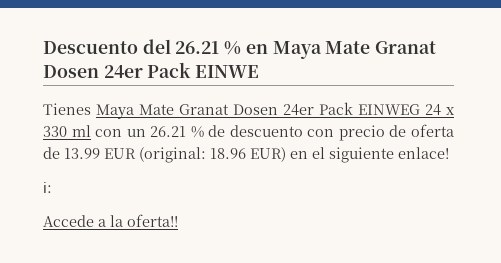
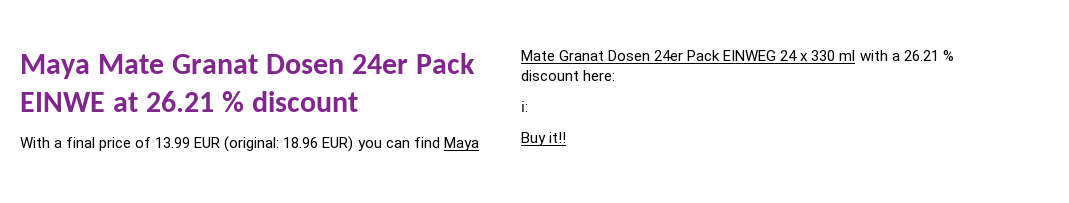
[43,39,268,55] Descuento del 26.21 % en -> (20, 66) none
[43,103,91,115] // Tienes -> [112,91,358,112] [20,136,440,152] at 26.21 % discount // With a final price of 13.99 EUR (original: 18.96 EUR) you can find
[95,124,454,141] [43,147,449,163] [43,182,52,193] [43,214,178,227] con un 26.21 % de descuento con precio de oferta de 13.99 EUR (original: 18.96 EUR) en el siguiente enlace! // ℹ: // Accede a la oferta!! -> [859,50,954,61] [521,70,616,81] [521,101,528,112] [521,132,567,146] with a 26.21 % discount here: // ℹ: // Buy it!!

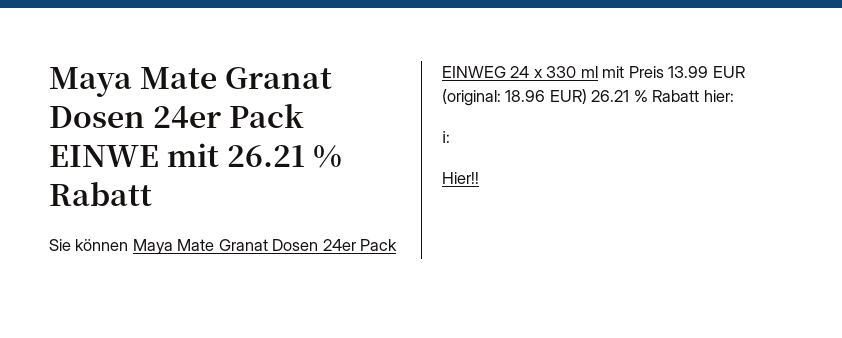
[112,91,358,112] [20,136,440,152] at 26.21 % discount // With a final price of 13.99 EUR (original: 18.96 EUR) you can find -> [167,143,343,168] [49,182,152,206] [49,239,129,251] mit 26.21 % Rabatt // Sie können
[859,50,954,61] [521,70,616,81] with a 26.21 % discount here: -> [602,66,745,78] [442,89,734,106] mit Preis 13.99 EUR (original: 18.96 EUR) 26.21 % Rabatt hier:
[521,132,567,146] Buy it!! -> [442,172,479,184] Hier!!

